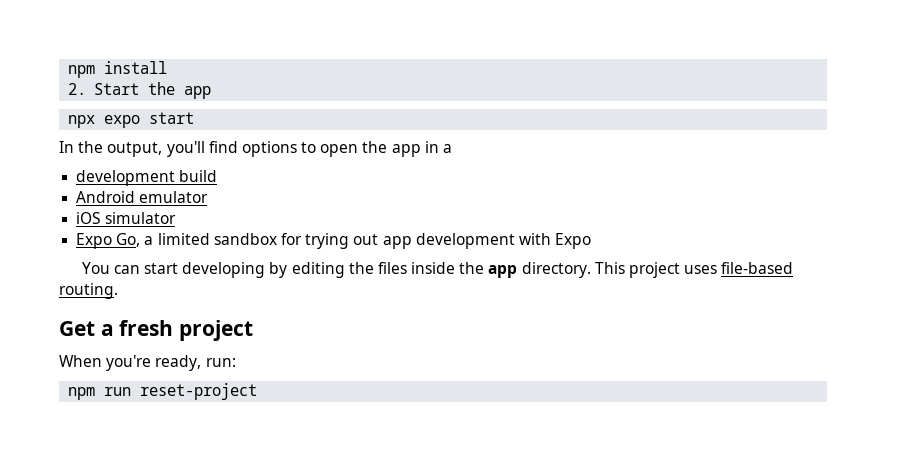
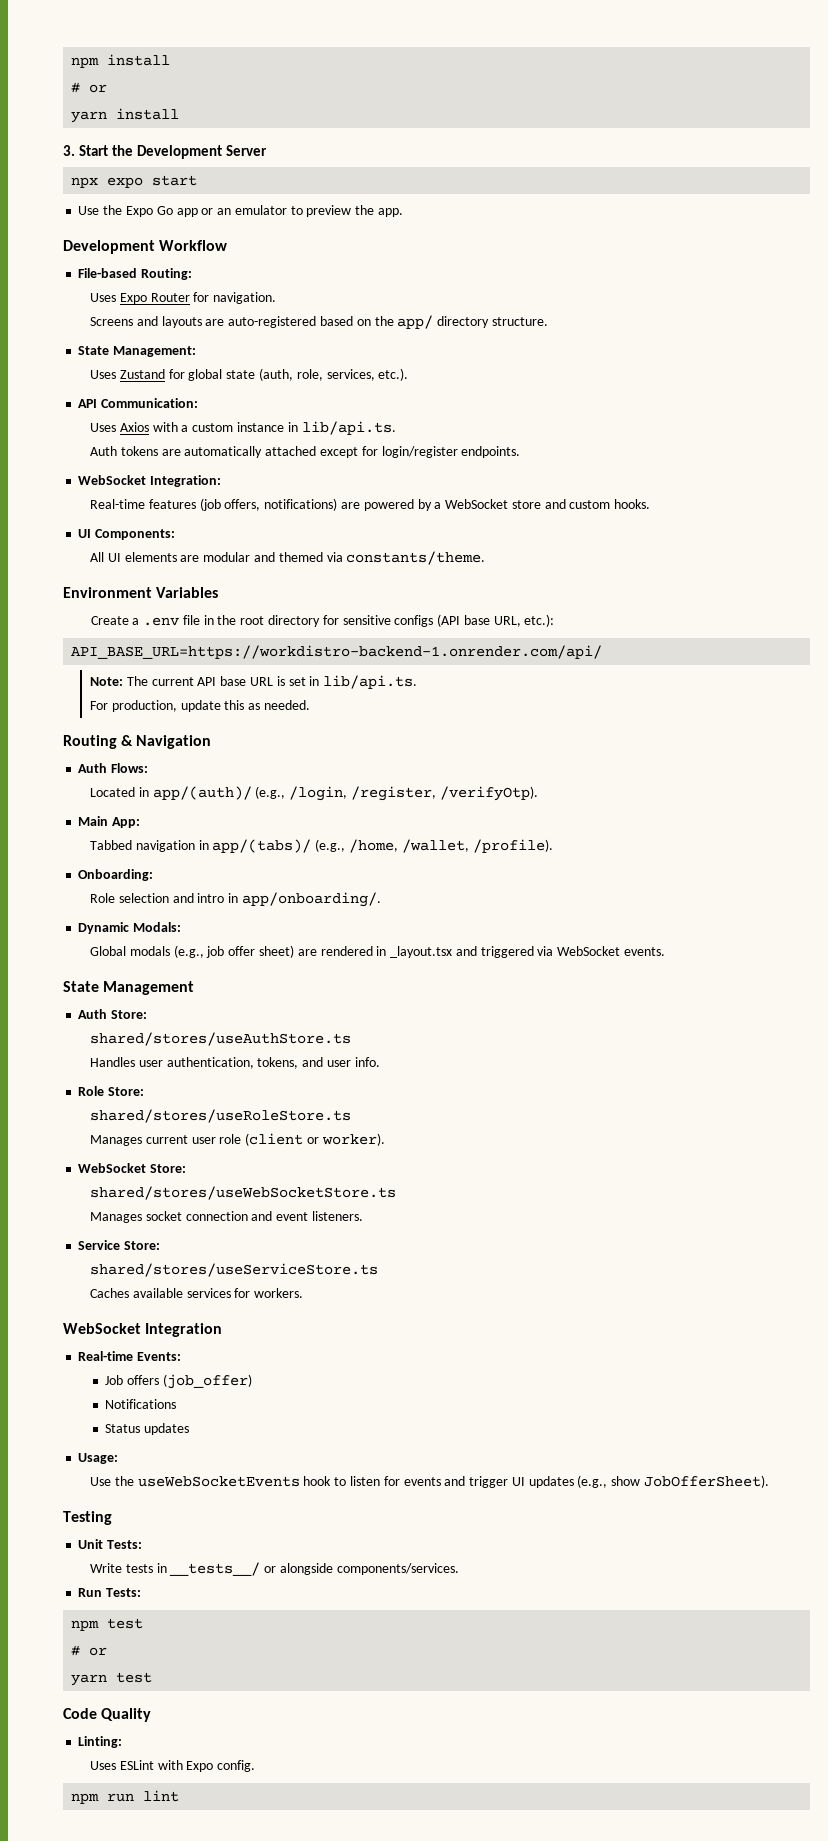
[68,82,212,99] [68,112,195,128] [59,141,453,157] [76,170,218,186] [76,191,209,203] [76,212,177,224] [76,233,592,249] [81,262,794,278] [59,283,118,299] [59,320,254,341] [59,355,236,371] 2. Start the app // npx expo start // In the output, you'll find options to open the app in a // development build // Android emulator // iOS simulator // Expo Go, a limited sandbox for trying out app development with Expo // You can start developing by editing the files inside the app directory. This project uses file-based routing. // Get a fresh project // When you're ready, run: -> [71,82,108,93] [71,108,180,123] [63,145,267,159] [71,175,198,188] [78,205,403,217] [63,240,228,254] [78,268,193,280] [90,292,277,304] [90,315,548,329] [78,346,197,357] [90,368,409,381] [78,398,199,408] [90,421,396,435] [90,446,521,458] [78,475,222,487] [90,498,651,511] [78,529,176,540] [90,551,486,565] [63,587,219,598] [90,614,555,627] [71,645,603,659] [90,675,418,689] [90,700,310,712] [63,735,212,749] [78,763,149,773] [90,786,538,801] [78,816,141,828] [90,839,553,853] [78,869,154,881] [90,892,381,907] [78,922,182,934] [90,945,665,958] [63,981,195,995] [78,1009,148,1019] [90,1032,352,1046] [90,1057,380,1069] [78,1086,145,1096] [90,1109,352,1123] [90,1133,385,1146] [78,1163,187,1173] [90,1186,397,1200] [90,1211,363,1223] [78,1240,161,1250] [90,1263,379,1277] [90,1288,304,1298] [63,1323,223,1337] [78,1351,182,1361] [105,1374,252,1389] [105,1399,177,1409] [105,1423,190,1435] [78,1453,119,1464] [90,1475,769,1488] [63,1511,112,1525] [78,1539,143,1549] [90,1562,459,1576] [78,1588,142,1597] [71,1618,144,1631] [71,1645,108,1656] [71,1672,153,1686] [63,1708,152,1722] [78,1736,123,1748] [90,1760,256,1772] # or // yarn install // 3. Start the Development Server // npx expo start // Use the Expo Go app or an emulator to preview the app. // Development Workflow // File-based Routing: // Uses Expo Router for navigation. // Screens and layouts are auto-registered based on the app/ directory structure. // State Management: // Uses Zustand for global state (auth, role, services, etc.). // API Communication: // Uses Axios with a custom instance in lib/api.ts. // Auth tokens are automatically attached except for login/register endpoints. // WebSocket Integration: // Real-time features (job offers, notifications) are powered by a WebSocket store and custom hooks. // UI Components: // All UI elements are modular and themed via constants/theme. // Environment Variables // Create a .env file in the root directory for sensitive configs (API base URL, etc.): // API_BASE_URL=https://workdistro-backend-1.onrender.com/api/ // Note: The current API base URL is set in lib/api.ts. // For production, update this as needed. // Routing & Navigation // Auth Flows: // Located in app/(auth)/ (e.g., /login, /register, /verifyOtp). // Main App: // Tabbed navigation in app/(tabs)/ (e.g., /home, /wallet, /profile). // Onboarding: // Role selection and intro in app/onboarding/. // Dynamic Modals: // Global modals (e.g., job offer sheet) are rendered in _layout.tsx and triggered via WebSocket events. // State Management // Auth Store: // shared/stores/useAuthStore.ts // Handles user authentication, tokens, and user info. // Role Store: // shared/stores/useRoleStore.ts // Manages current user role (client or worker). // WebSocket Store: // shared/stores/useWebSocketStore.ts // Manages socket connection and event listeners. // Service Store: // shared/stores/useServiceStore.ts // Caches available services for workers. // WebSocket Integration // Real-time Events: // Job offers (job_offer) // Notifications // Status updates // Usage: // Use the useWebSocketEvents hook to listen for events and trigger UI updates (e.g., show JobOfferSheet). // Testing // Unit Tests: // Write tests in __tests__/ or alongside components/services. // Run Tests: // npm test // # or // yarn test // Code Quality // Linting: // Uses ESLint with Expo config.
[140,383,258,400] reset-project -> [143,1790,180,1802] lint

